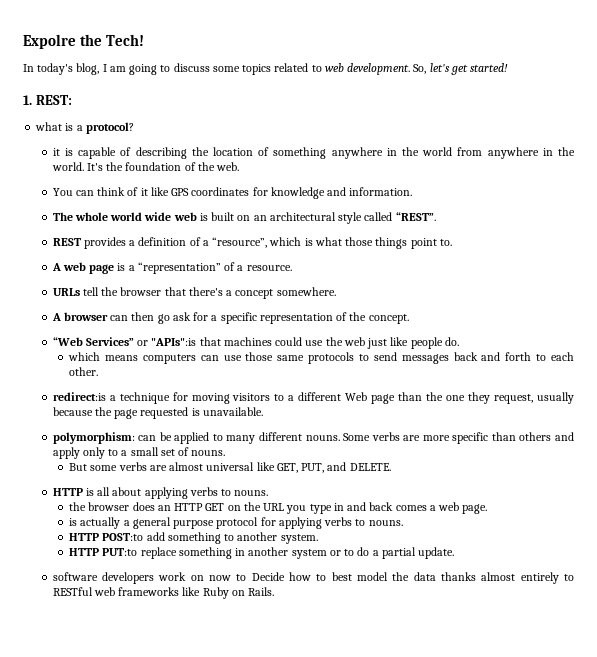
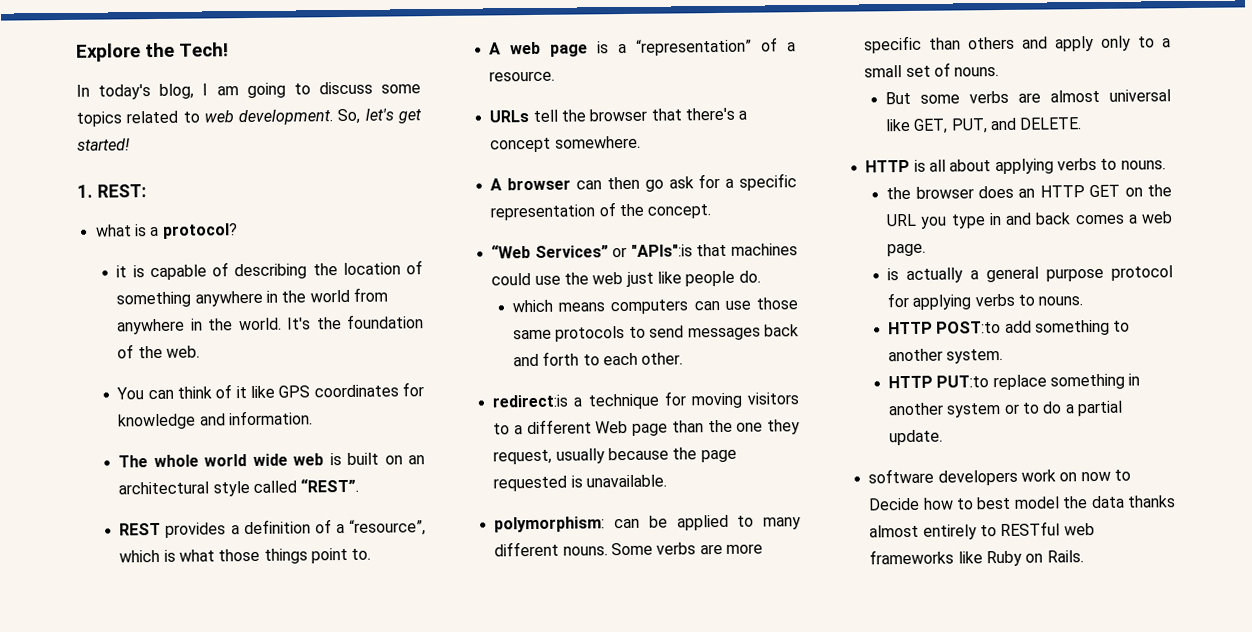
[23,34,76,49] Expolre -> [76,43,141,62] Explore

